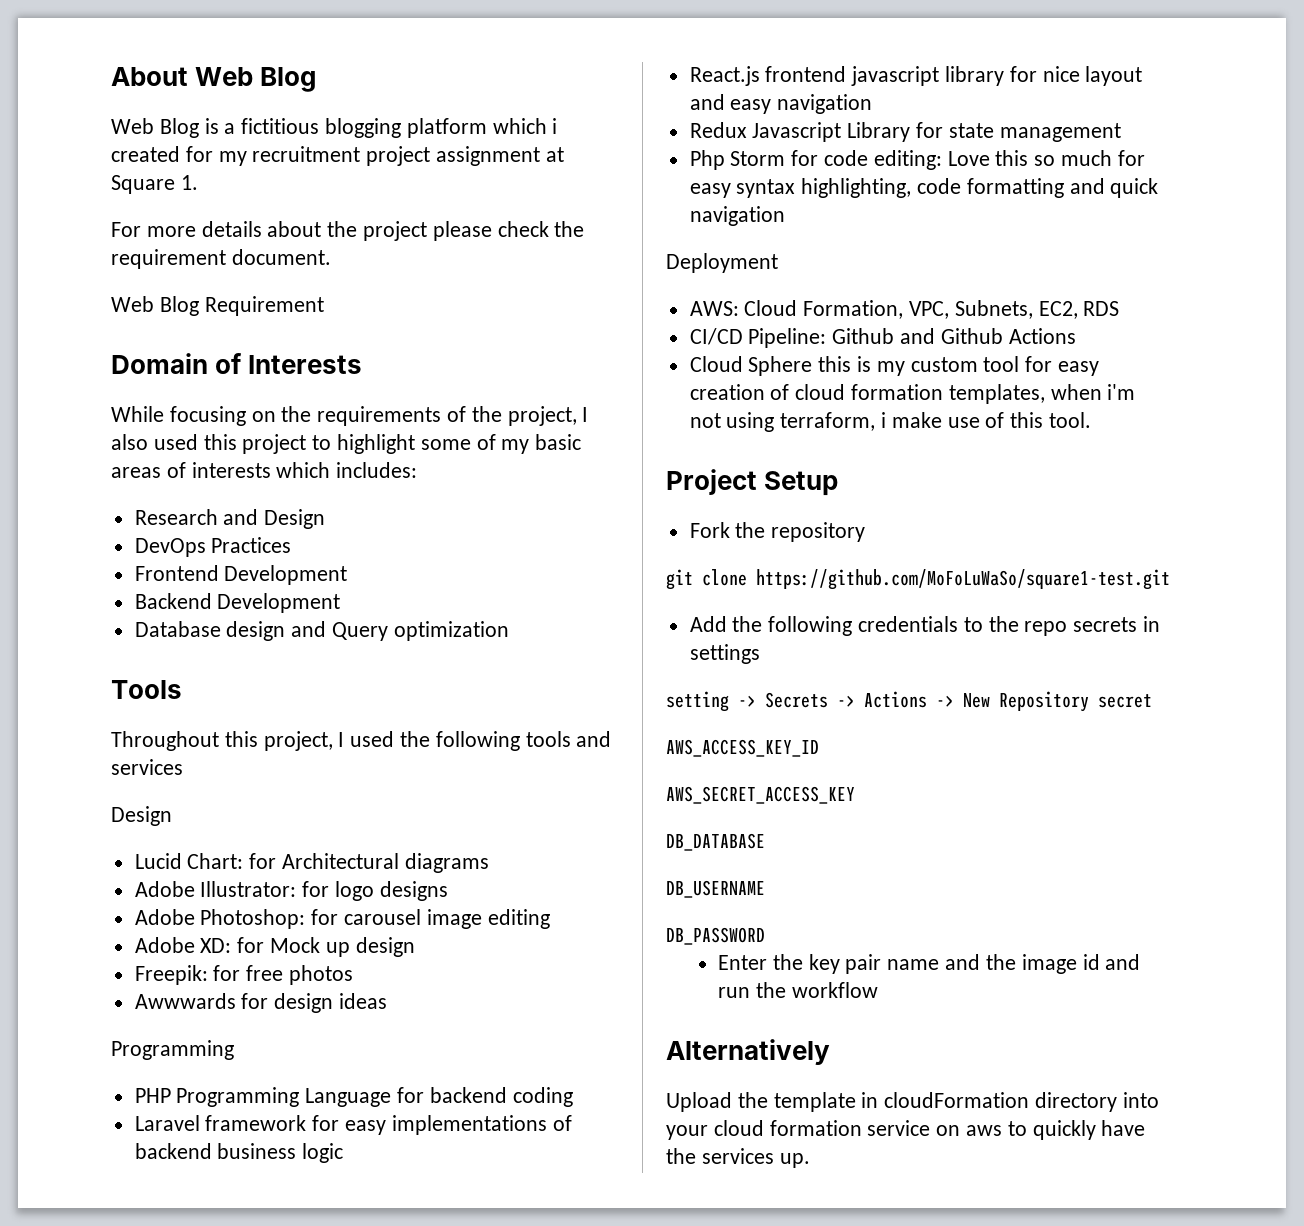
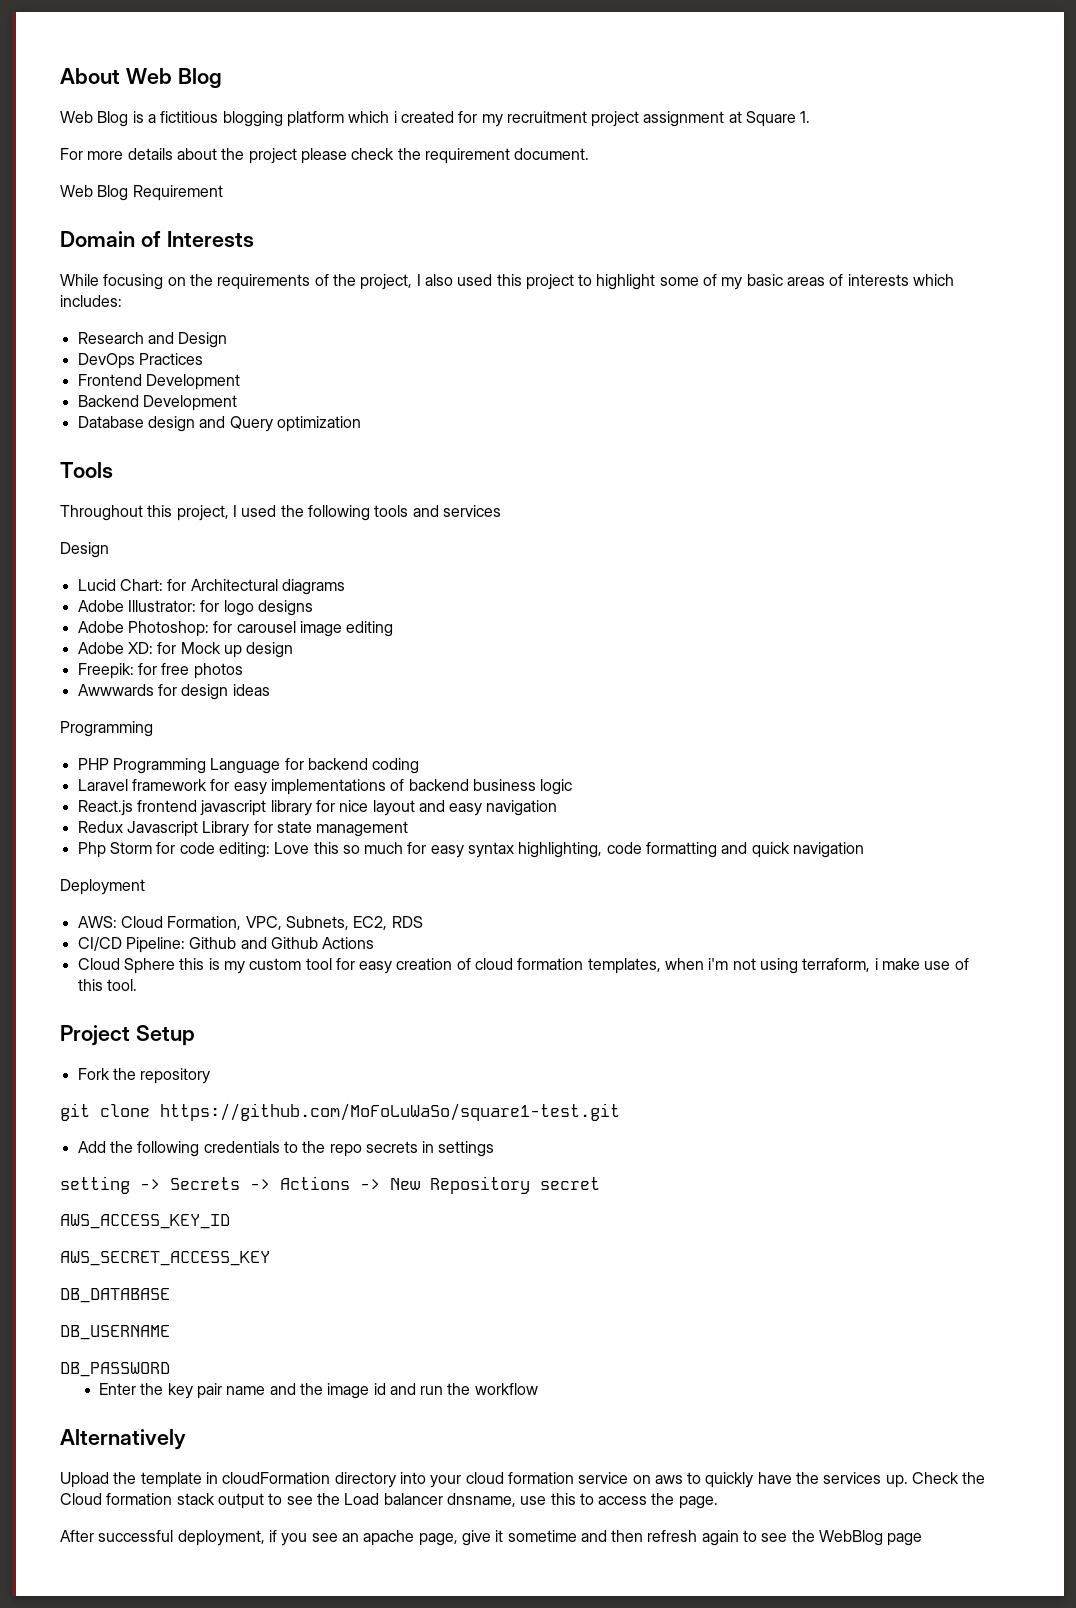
(810, 1160) none -> [912,1472,986,1484] [60,1493,718,1509] [60,1530,923,1546] Check the Cloud formation stack output to see the Load balancer dnsname, use this to access the page. // After successful deployment, if you see an apache page, give it sometime and then refresh again to see the WebBlog page

